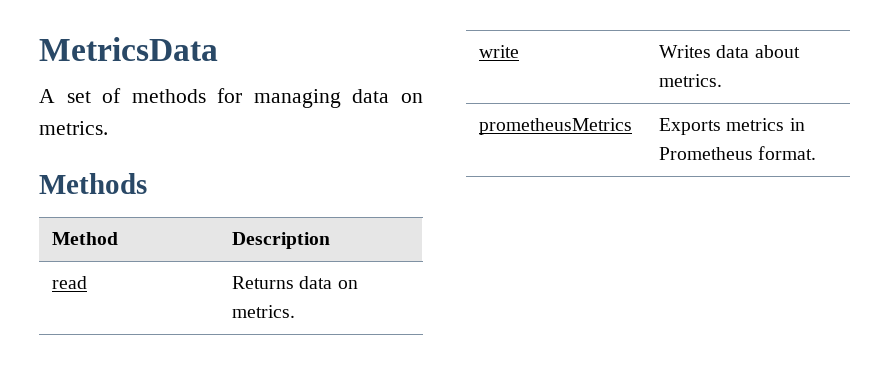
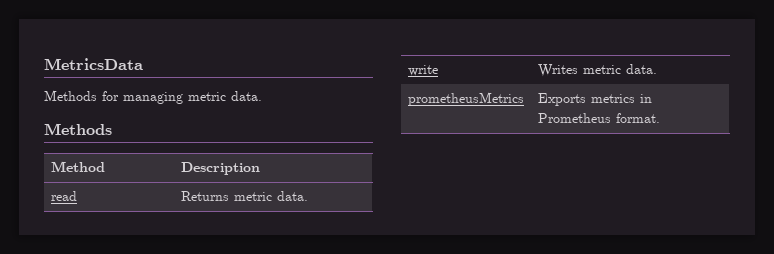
[39,88,423,108] [39,121,108,135] A set of methods for managing data on metrics. -> [44,90,262,104] Methods for managing metric data.
[299,276,358,289] [232,305,296,318] data on metrics. -> [233,191,308,201] metric data.
[716,45,800,58] [659,74,723,87] data about metrics. -> [582,64,657,74] metric data.

